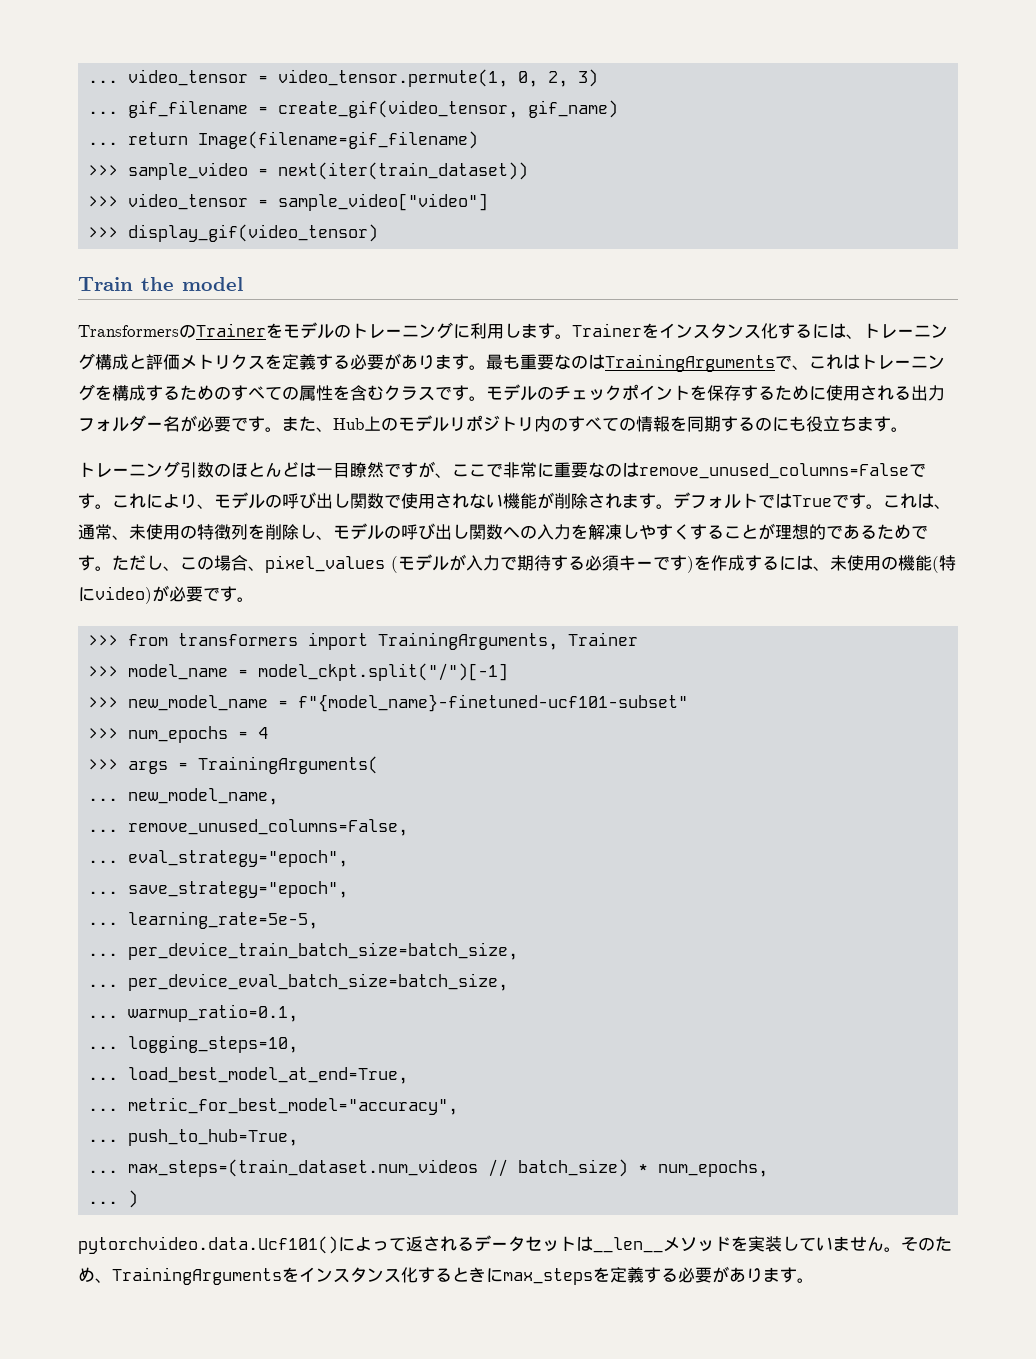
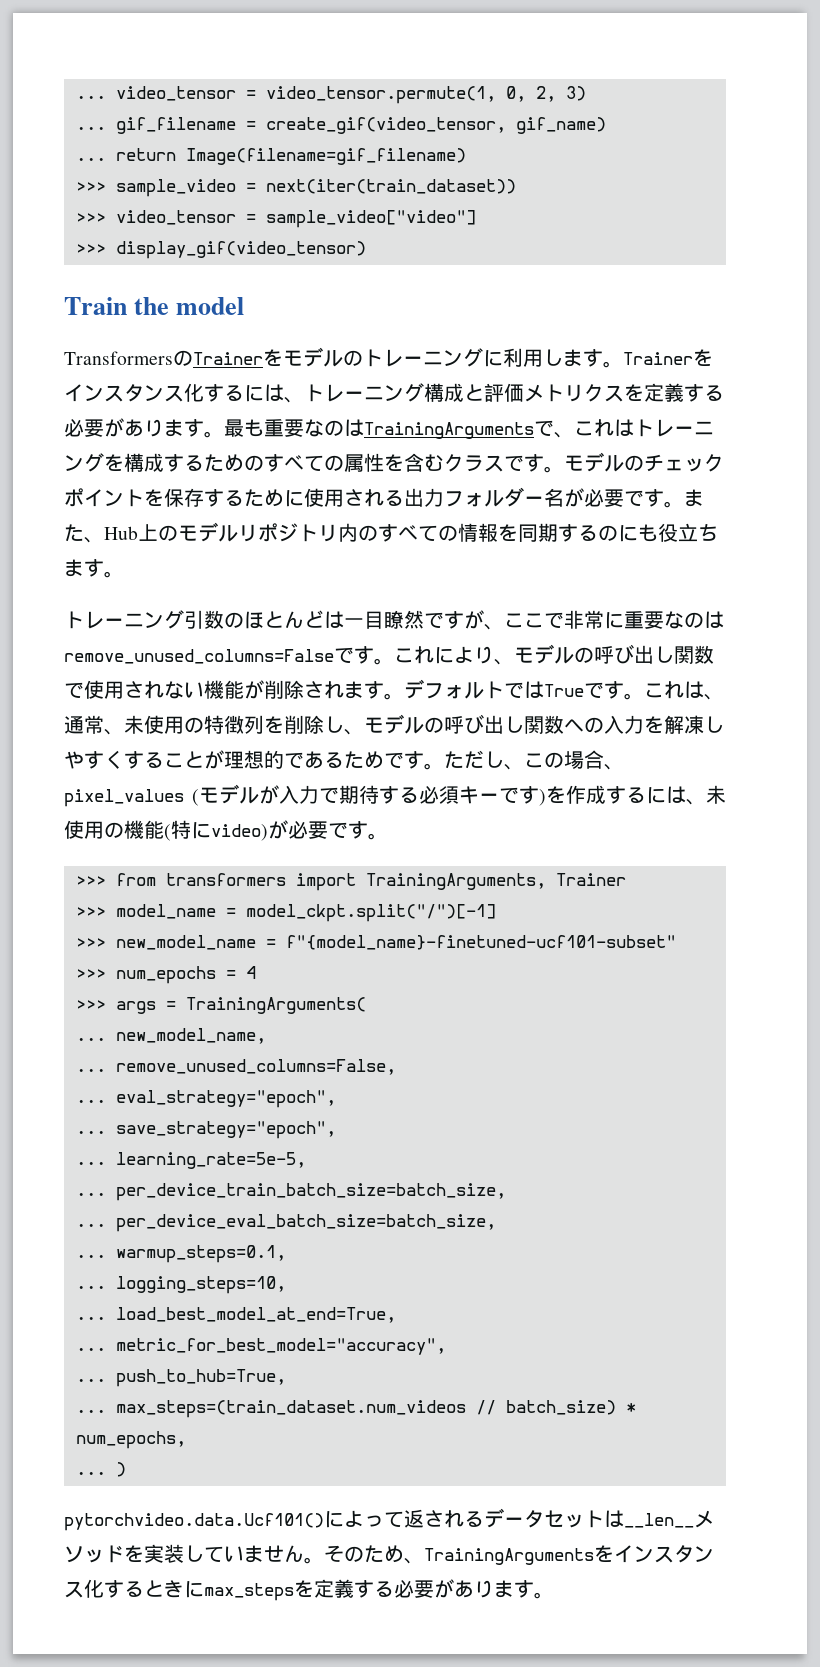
[128,1004,299,1022] warmup_ratio=0.1, -> [115,1245,286,1263] warmup_steps=0.1,

